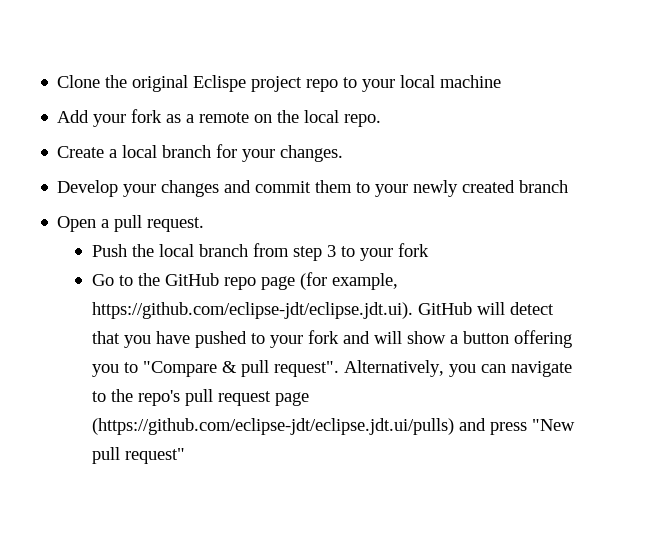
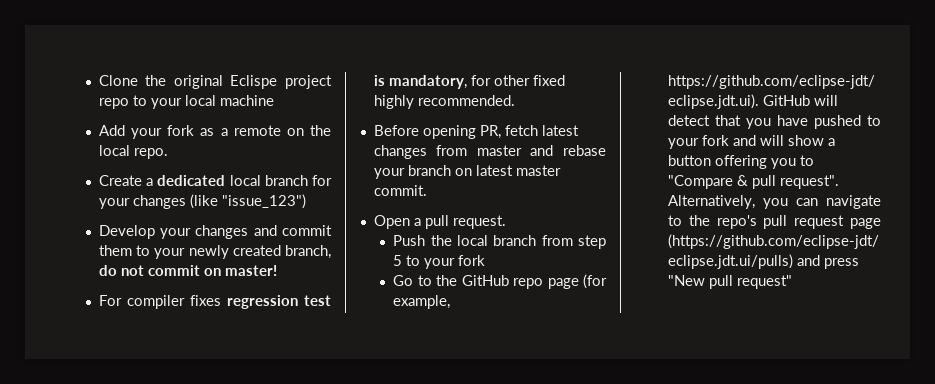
(118, 153) none -> [157,175,226,186] dedicated
[280,145,344,162] changes. -> [132,194,306,209] changes (like "issue_123")
[519,180,569,193] branch -> [285,245,331,259] [98,265,277,276] [98,295,331,309] [373,75,565,89] [373,95,515,109] [373,125,579,139] [373,145,606,159] [373,165,561,179] [373,185,427,196] branch, do not commit on master! // For compiler fixes regression test is mandatory, for other fixed highly recommended. // Before opening PR, fetch latest changes from master and rebase your branch on latest master commit.
[326,245,336,257] 3 -> [393,255,403,266] 5

